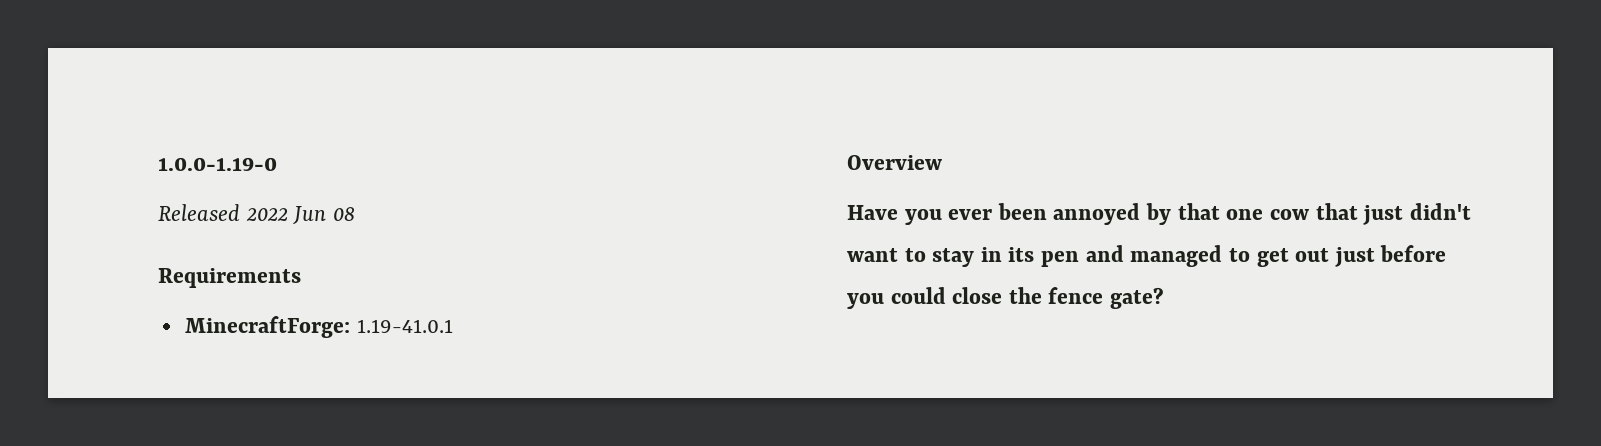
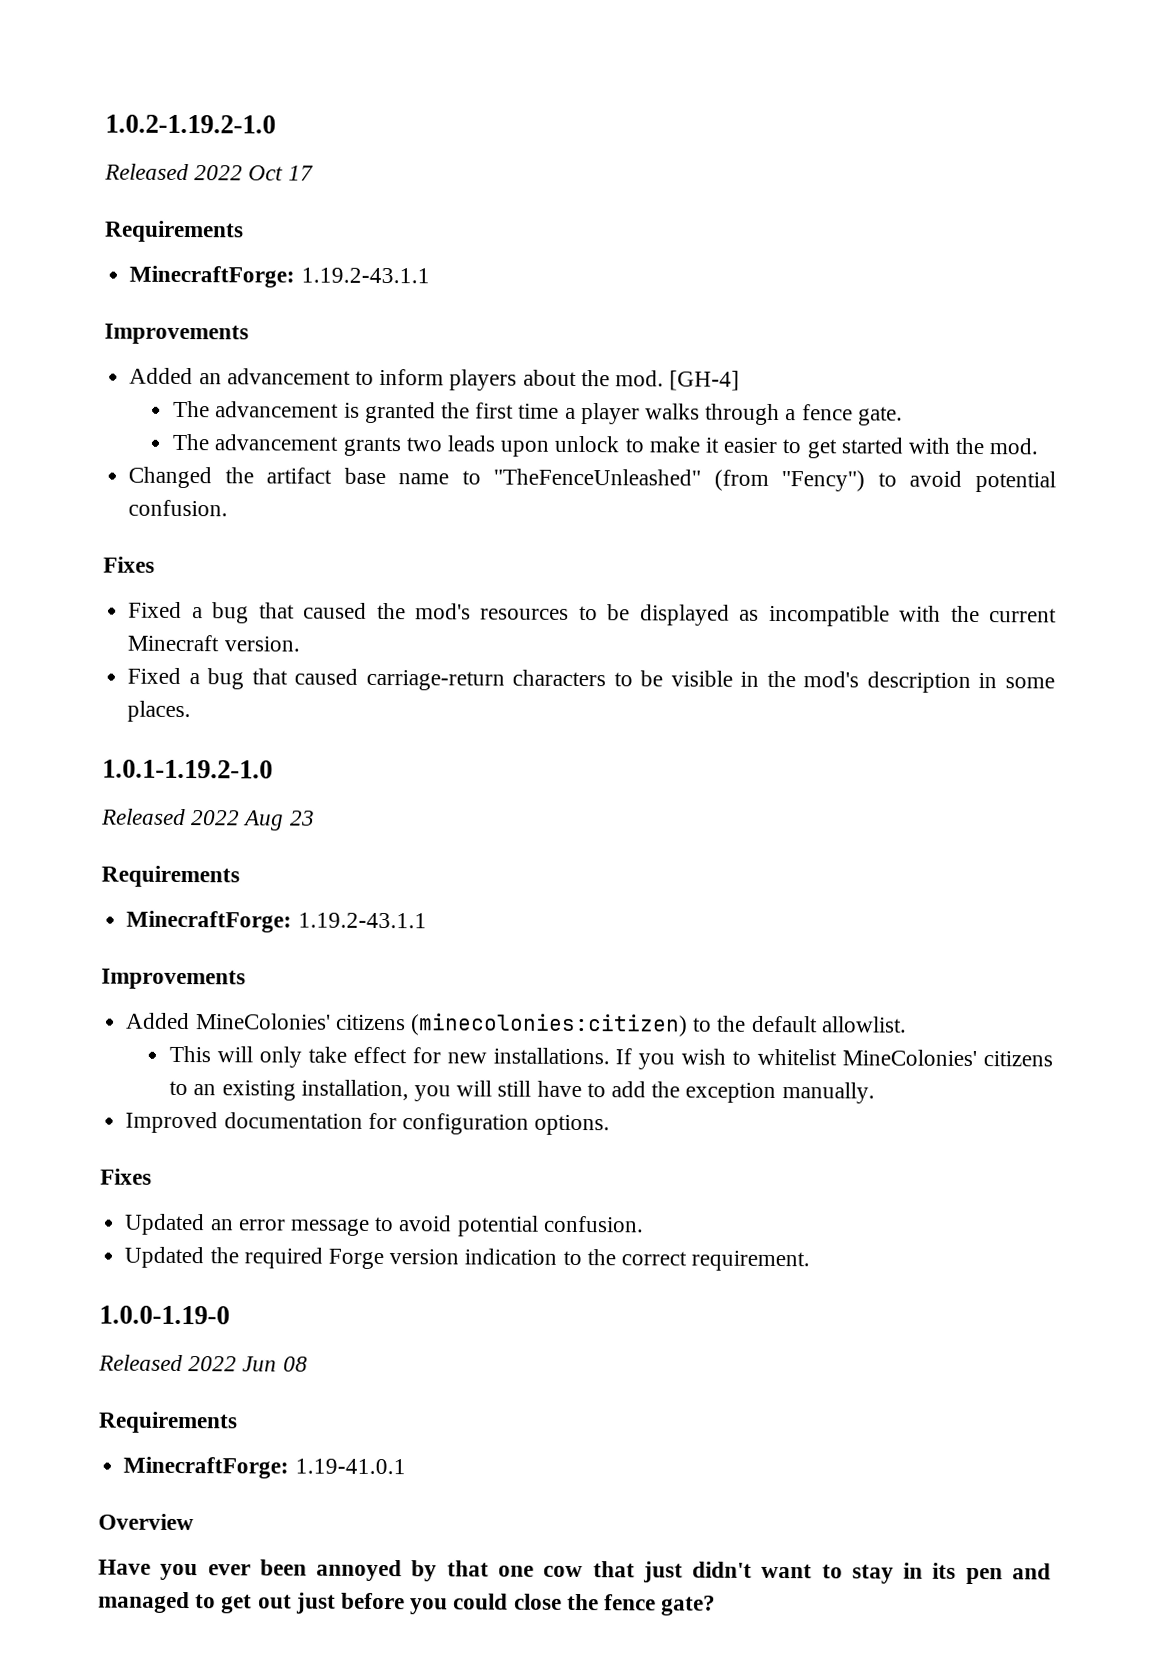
(158, 164) none -> [105,114,276,134] [104,163,314,181] [104,220,244,243] [129,265,430,288] [104,323,249,345] [129,367,741,391] [173,400,903,426] [172,433,1040,459] [128,466,1056,493] [128,499,229,517] [103,556,155,573] [128,601,1058,627] [127,634,300,652] [127,667,1055,693] [127,700,192,723] [102,759,273,779] [101,808,315,831] [101,865,240,888] [126,910,427,933] [101,968,246,990] [126,1012,907,1037] [169,1045,1053,1070] [169,1079,875,1104] [125,1111,611,1136] [100,1168,152,1185] [124,1213,644,1237] [124,1246,811,1272] 1.0.2-1.19.2-1.0 // Released 2022 Oct 17 // Requirements // MinecraftForge: 1.19.2-43.1.1 // Improvements // Added an advancement to inform players about the mod. [GH-4] // The advancement is granted the first time a player walks through a fence gate. // The advancement grants two leads upon unlock to make it easier to get started with the mod. // Changed the artifact base name to "TheFenceUnleashed" (from "Fency") to avoid potential confusion. // Fixes // Fixed a bug that caused the mod's resources to be displayed as incompatible with the current Minecraft version. // Fixed a bug that caused carriage-return characters to be visible in the mod's description in some places. // 1.0.1-1.19.2-1.0 // Released 2022 Aug 23 // Requirements // MinecraftForge: 1.19.2-43.1.1 // Improvements // Added MineColonies' citizens (minecolonies:citizen) to the default allowlist. // This will only take effect for new installations. If you wish to whitelist MineColonies' citizens to an existing installation, you will still have to add the exception manually. // Improved documentation for configuration options. // Fixes // Updated an error message to avoid potential confusion. // Updated the required Forge version indication to the correct requirement. //

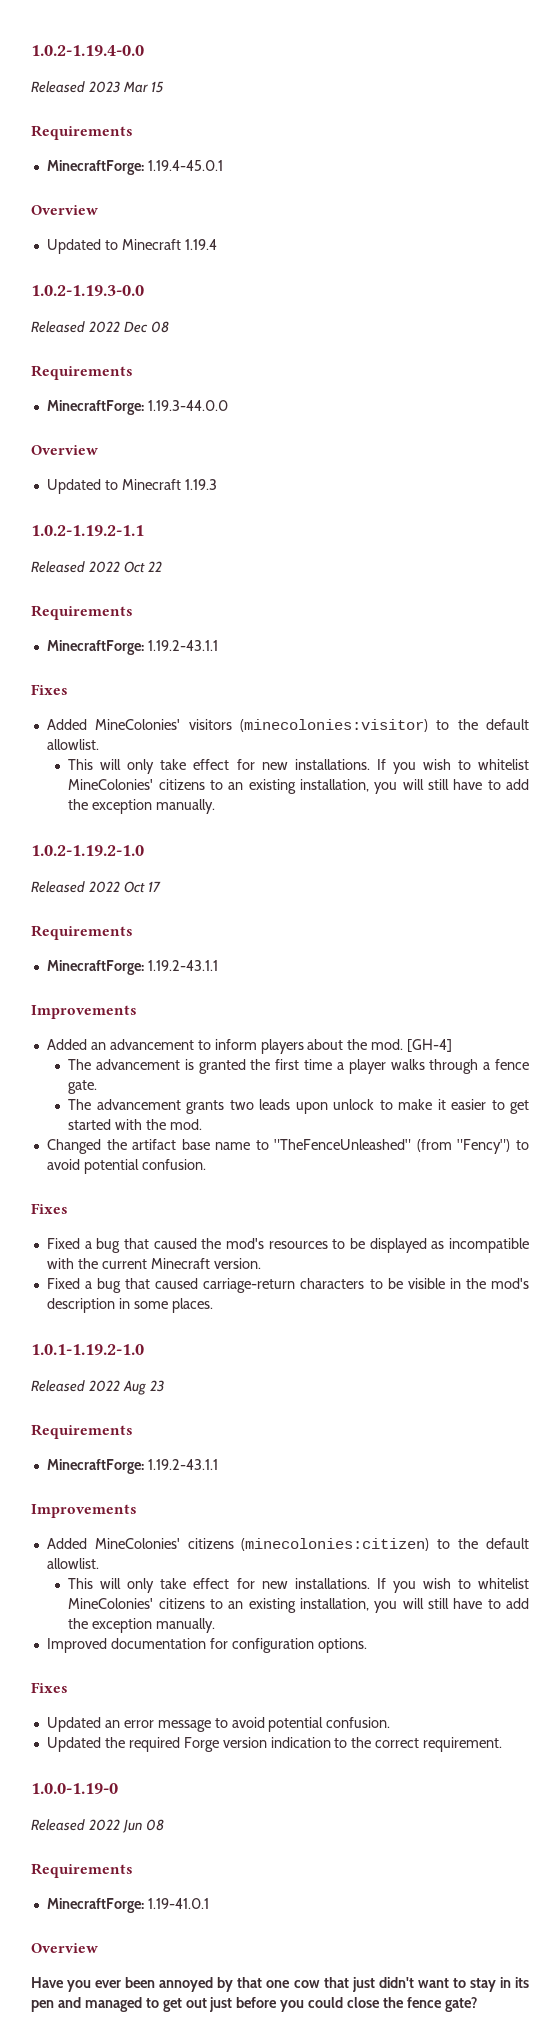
(105, 124) none -> [31,45,144,56] [31,81,164,93] [31,125,133,140] [46,160,223,175] [31,205,98,215] [46,239,217,254] [31,285,144,296] [31,321,169,333] [31,365,133,380] [46,400,228,415] [31,445,98,455] [46,479,217,494] [31,525,144,536] [31,561,162,573] [31,605,133,620] [46,640,218,655] [31,684,68,695] [46,719,529,732] [46,739,99,750] [68,759,529,774] [68,779,530,794] [68,799,216,814] 1.0.2-1.19.4-0.0 // Released 2023 Mar 15 // Requirements // MinecraftForge: 1.19.4-45.0.1 // Overview // Updated to Minecraft 1.19.4 // 1.0.2-1.19.3-0.0 // Released 2022 Dec 08 // Requirements // MinecraftForge: 1.19.3-44.0.0 // Overview // Updated to Minecraft 1.19.3 // 1.0.2-1.19.2-1.1 // Released 2022 Oct 22 // Requirements // MinecraftForge: 1.19.2-43.1.1 // Fixes // Added MineColonies' visitors (minecolonies:visitor) to the default allowlist. // This will only take effect for new installations. If you wish to whitelist MineColonies' citizens to an existing installation, you will still have to add the exception manually. //

